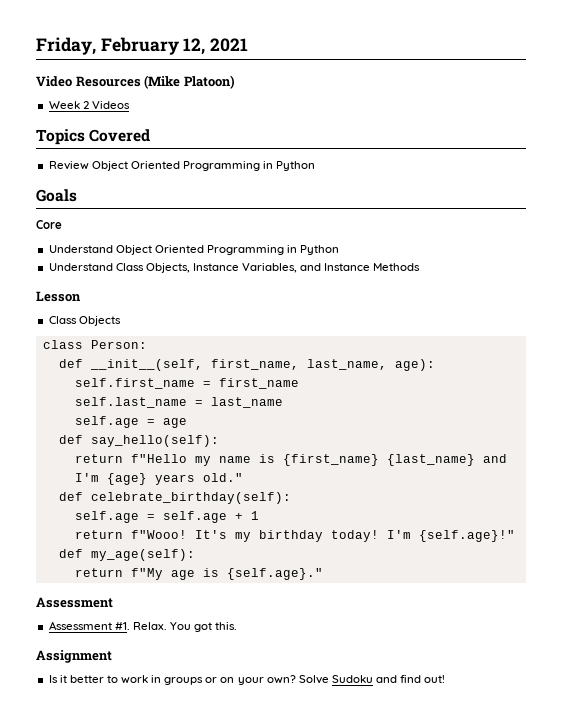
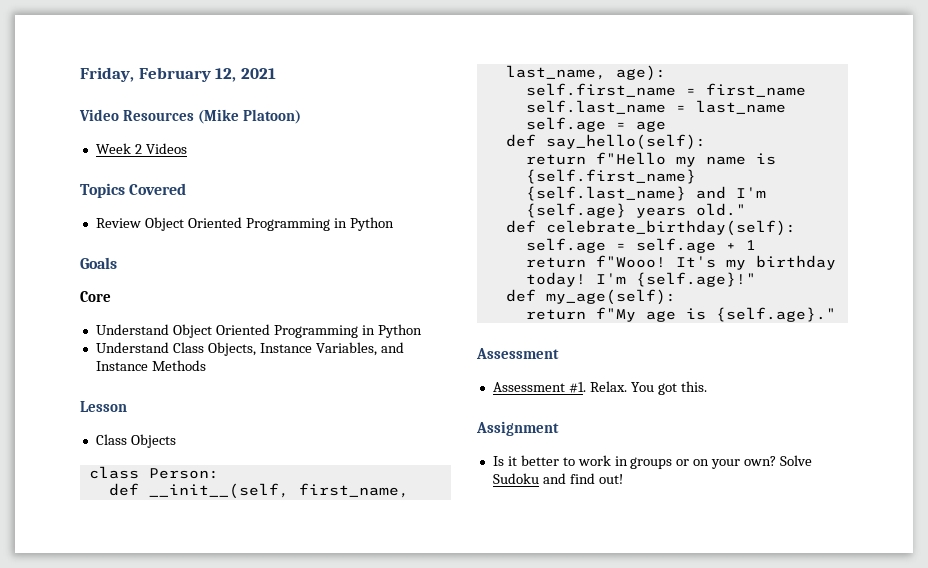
[282,454,475,466] {first_name} {last_name} -> [525,169,696,184] [525,186,686,201] {self.first_name} {self.last_name}
[106,473,147,485] {age} -> [525,203,626,218] {self.age}

